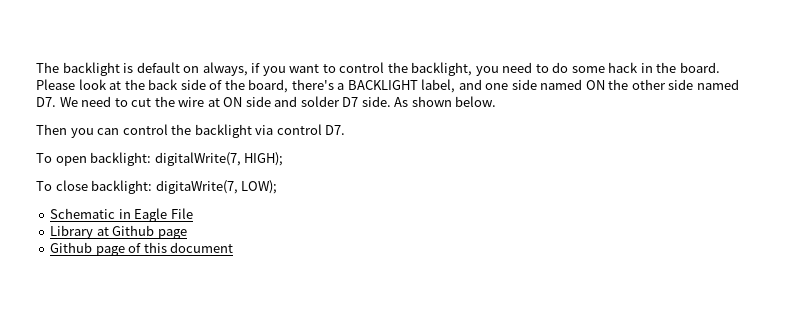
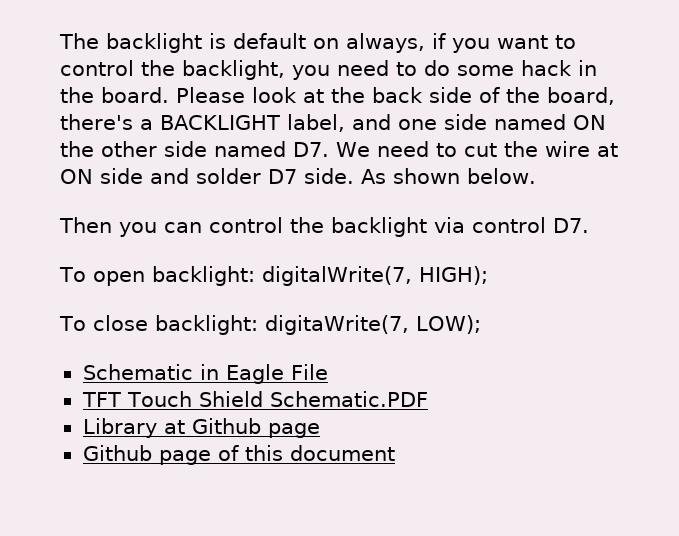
(193, 213) none -> [81,391,428,407] // TFT Touch Shield Schematic.PDF

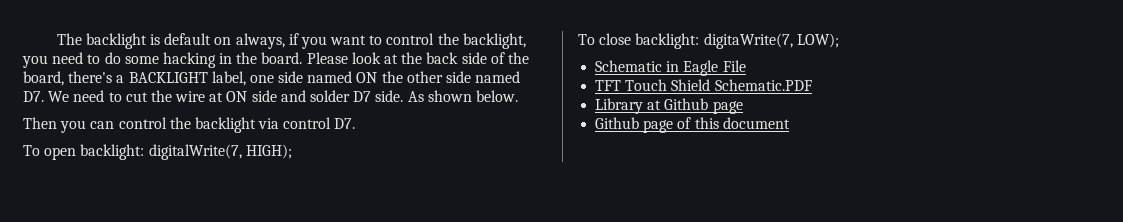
[521,60,572,76] hack -> [162,52,216,68] hacking
[352,114,391,130] and -> (246, 78) none

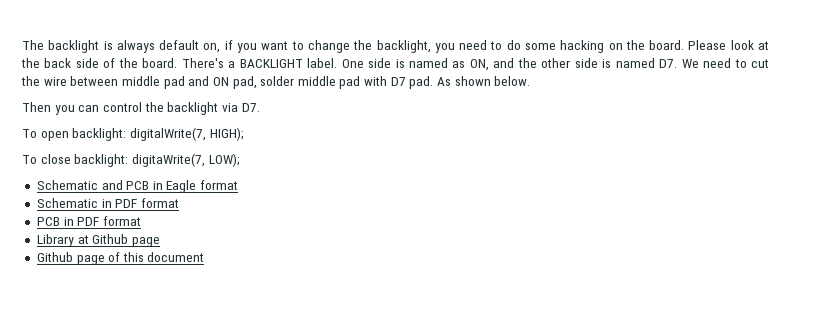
[164,33,285,49] default on always, -> [116,40,221,53] always default on,
[386,33,435,45] control -> [307,40,350,53] change
[219,53,233,64] in -> [608,43,623,50] on
[23,71,378,86] board, there's a BACKLIGHT label, one side named ON -> [142,58,515,71] board. There's a BACKLIGHT label. One side is named as ON, and
(472, 77) none -> [602,59,612,68] is
[209,90,404,102] at ON side and solder D7 side. -> [70,76,434,89] between middle pad and ON pad, solder middle pad with D7 pad.
[283,117,332,129] control -> (238, 107) none
[666,60,746,76] [595,79,812,91] in Eagle File // TFT Touch Shield Schematic.PDF -> [101,180,239,193] [36,198,179,208] [36,216,141,226] and PCB in Eagle format // Schematic in PDF format // PCB in PDF format

